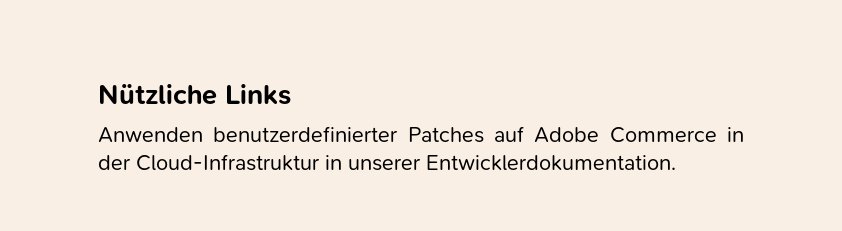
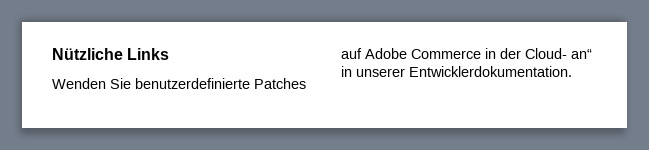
[98,126,399,143] Anwenden benutzerdefinierter -> [52,78,250,89] Wenden Sie benutzerdefinierte
[136,154,320,171] Cloud-Infrastruktur -> [525,48,592,59] Cloud- an“

